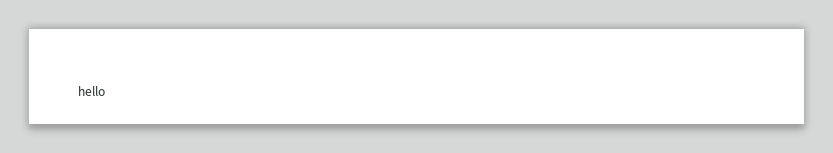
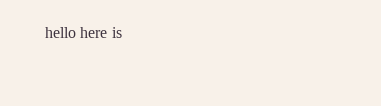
(105, 91) none -> [80,27,122,38] here is

